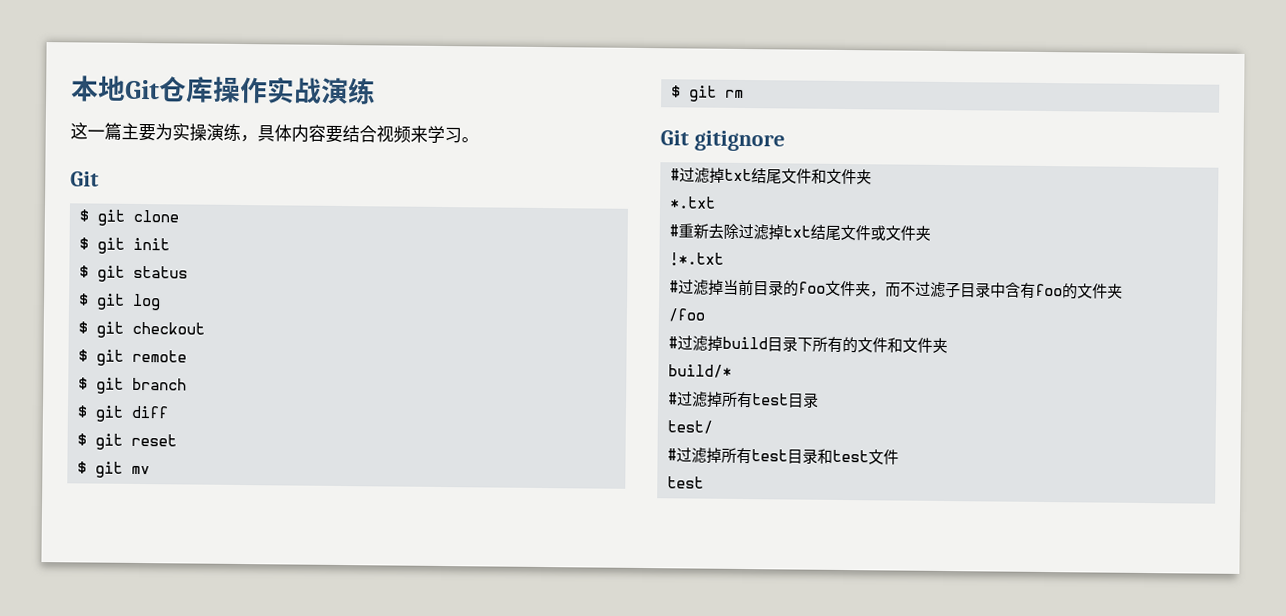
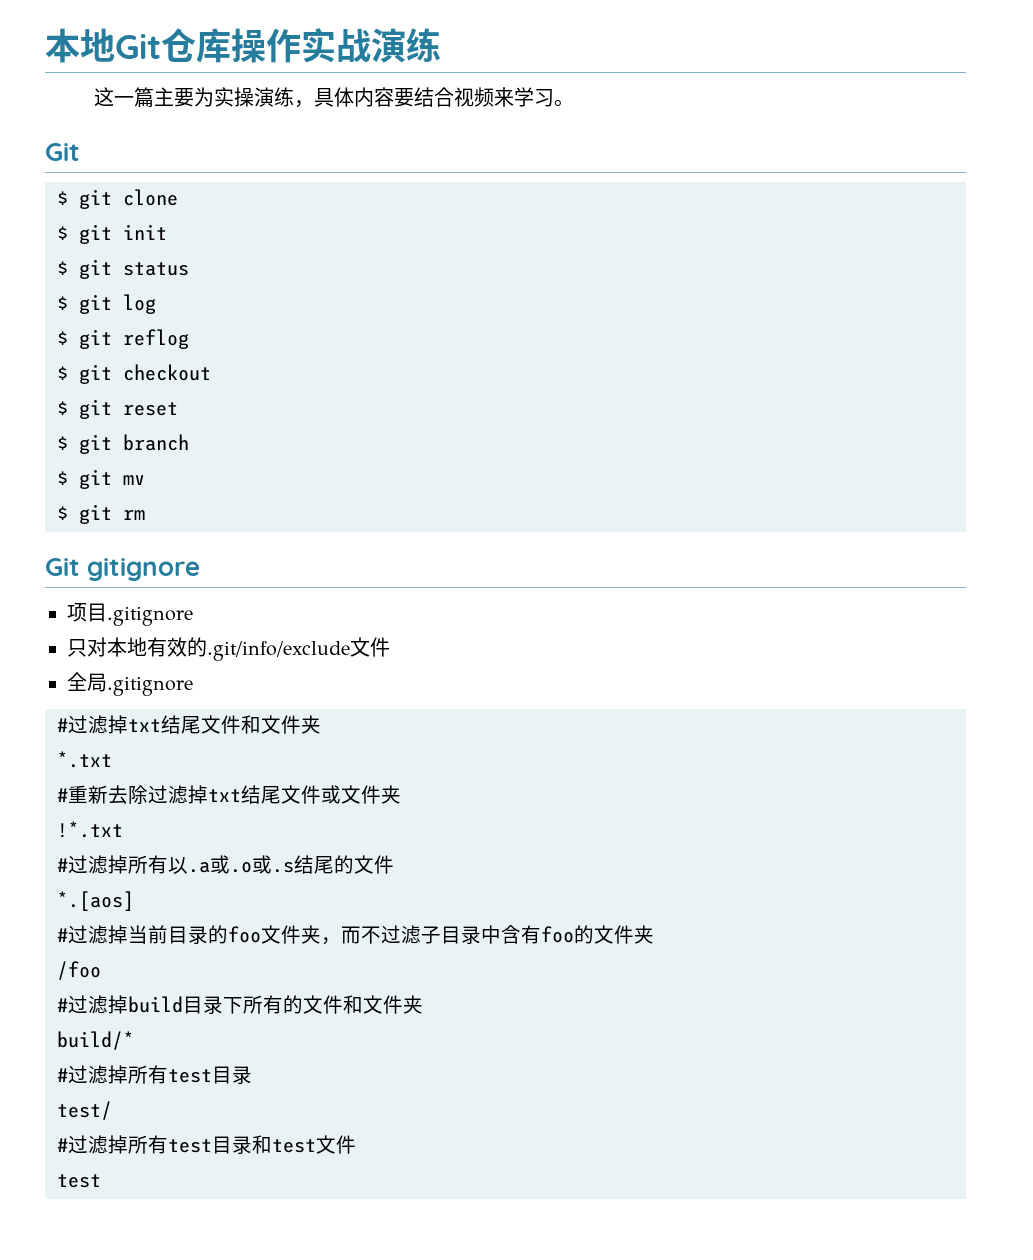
(162, 302) none -> [57,329,189,349] // $ git reflog
[132,349,188,363] remote -> [123,402,178,416] reset
[77,405,169,422] [77,433,178,450] // $ git diff // $ git reset -> (189, 442) none
(785, 141) none -> [67,603,193,626] [67,637,390,661] [67,672,193,696] // 项目.gitignore // 只对本地有效的.git/info/exclude文件 // 全局.gitignore
(725, 259) none -> [57,855,394,874] [57,891,134,911] // #过滤掉所有以.a或.o或.s结尾的文件 // *.[aos]

